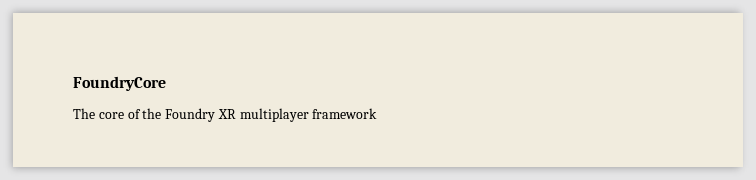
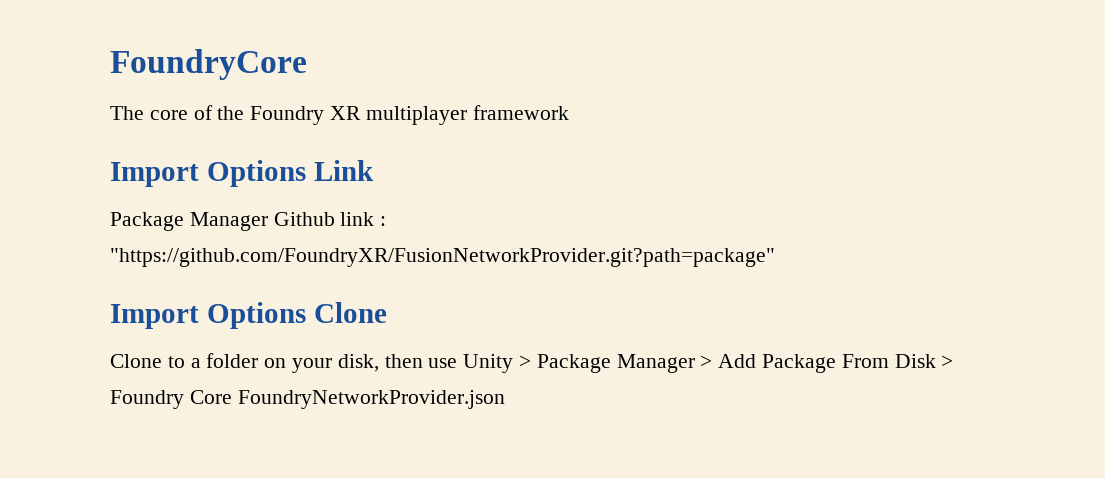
(378, 113) none -> [110,160,374,187] [110,212,387,231] [110,248,775,267] [110,302,387,329] [110,353,954,373] [110,390,505,409] // Import Options Link // Package Manager Github link : "https://github.com/FoundryXR/FusionNetworkProvider.git?path=package" // Import Options Clone // Clone to a folder on your disk, then use Unity > Package Manager > Add Package From Disk > Foundry Core FoundryNetworkProvider.json

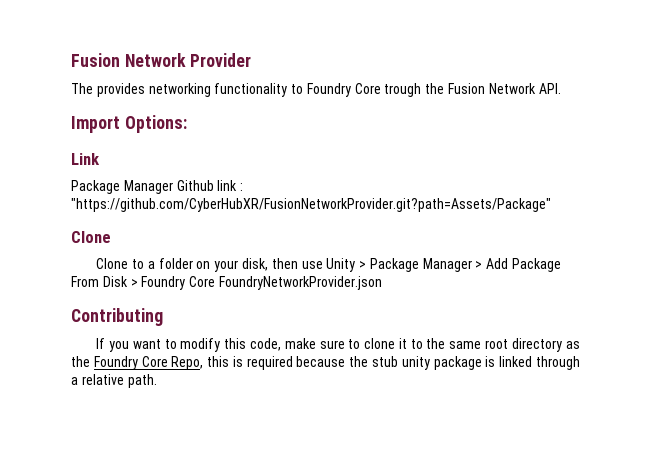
[110,49,307,80] [110,105,569,125] [110,160,306,187] FoundryCore // The core of the Foundry XR multiplayer framework // Import Options -> [71,53,252,67] [71,83,561,97] [71,115,187,133] Fusion Network Provider // The provides networking functionality to Foundry Core trough the Fusion Network API. // Import Options: //
[110,248,775,267] [110,302,306,329] "https://github.com/FoundryXR/FusionNetworkProvider.git?path=package" // Import Options -> [71,198,551,212] "https://github.com/CyberHubXR/FusionNetworkProvider.git?path=Assets/Package" //
(505, 399) none -> [71,308,163,326] [96,338,580,352] [71,356,580,370] [71,374,157,388] // Contributing // If you want to modify this code, make sure to clone it to the same root directory as the Foundry Core Repo, this is required because the stub unity package is linked through a relative path.

